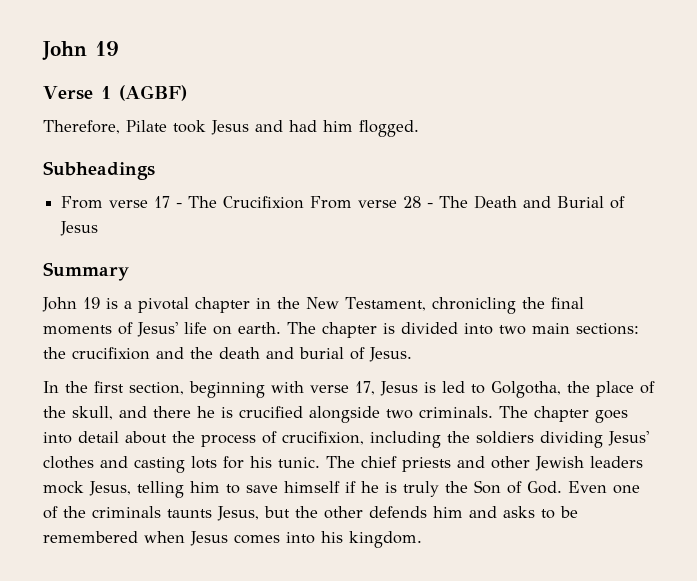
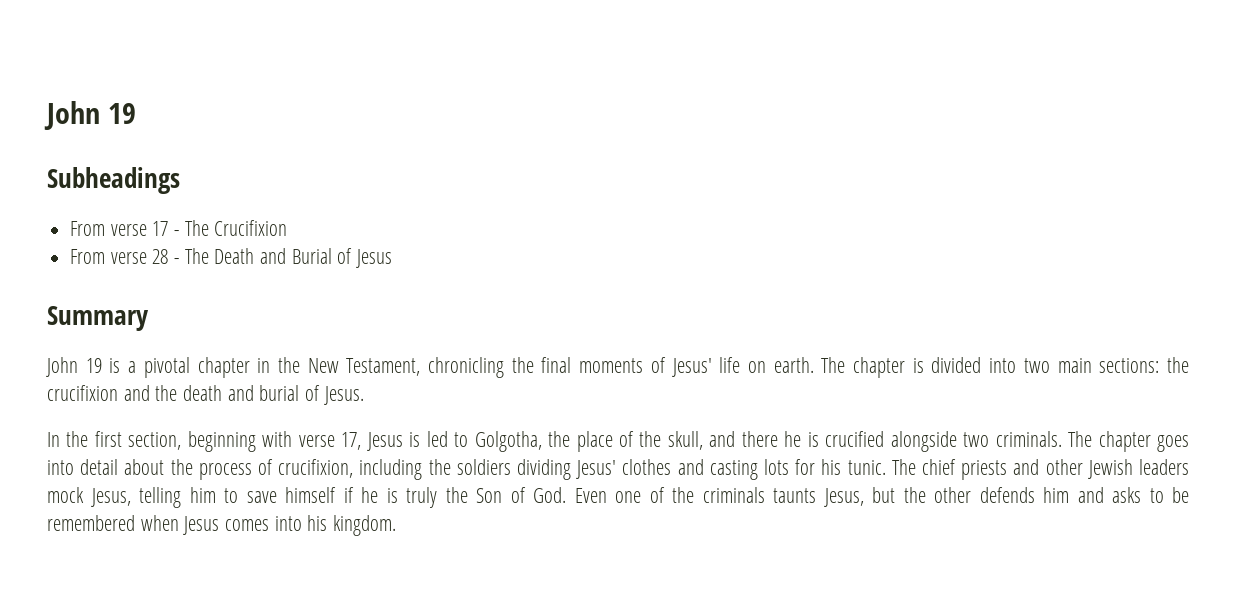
[42,41,119,61] [43,85,187,101] [43,120,419,137] John 19 // Verse 1 (AGBF) // Therefore, Pilate took Jesus and had him flogged. -> [44,101,136,130] John 19
(305, 202) none -> (288, 228) //

